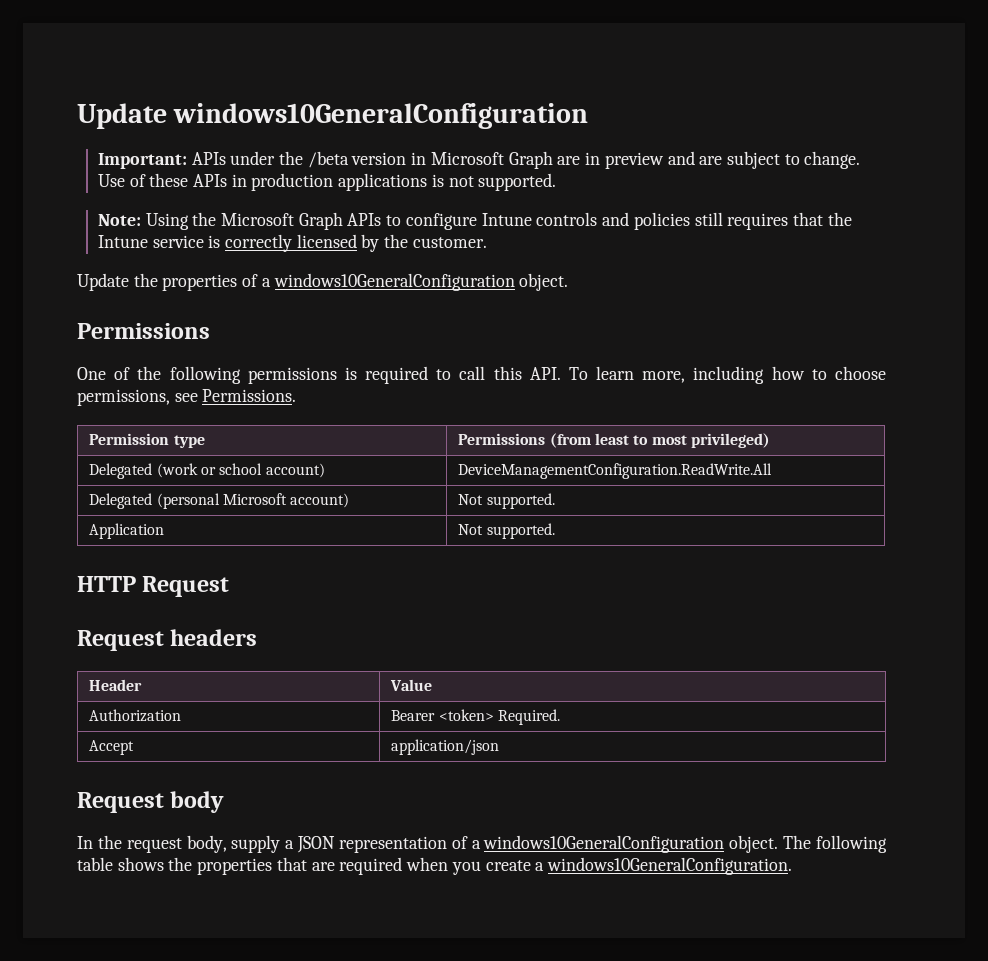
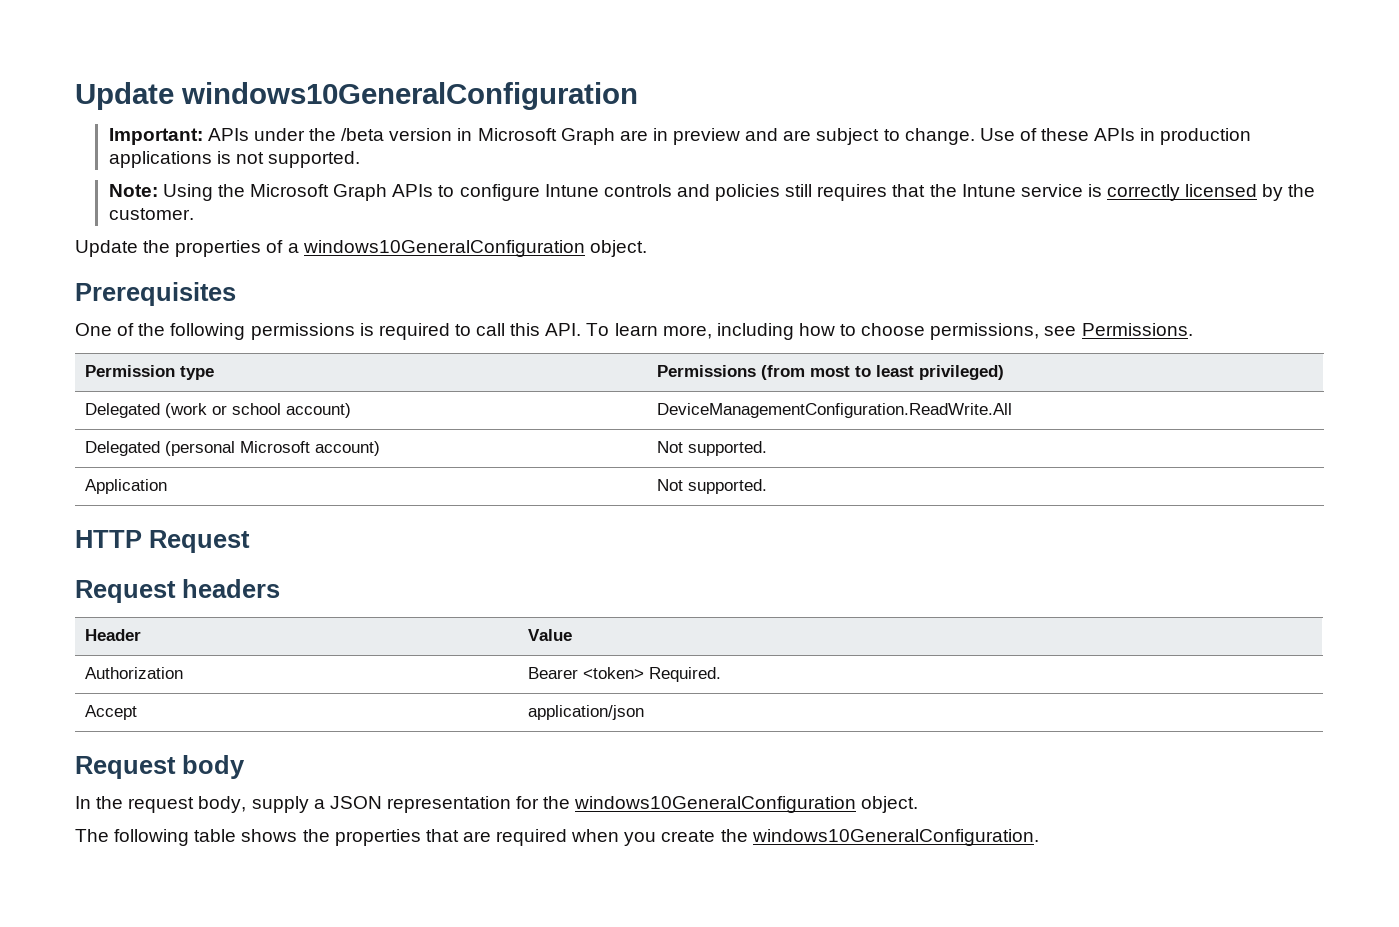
[77,323,210,339] Permissions -> [75,282,236,306] Prerequisites
[595,433,687,445] least to most -> [810,365,915,377] most to least
[451,835,779,853] of a windows10GeneralConfiguration object. -> [516,796,919,813] for the windows10GeneralConfiguration object. //
[535,862,545,871] a -> [720,829,748,842] the

